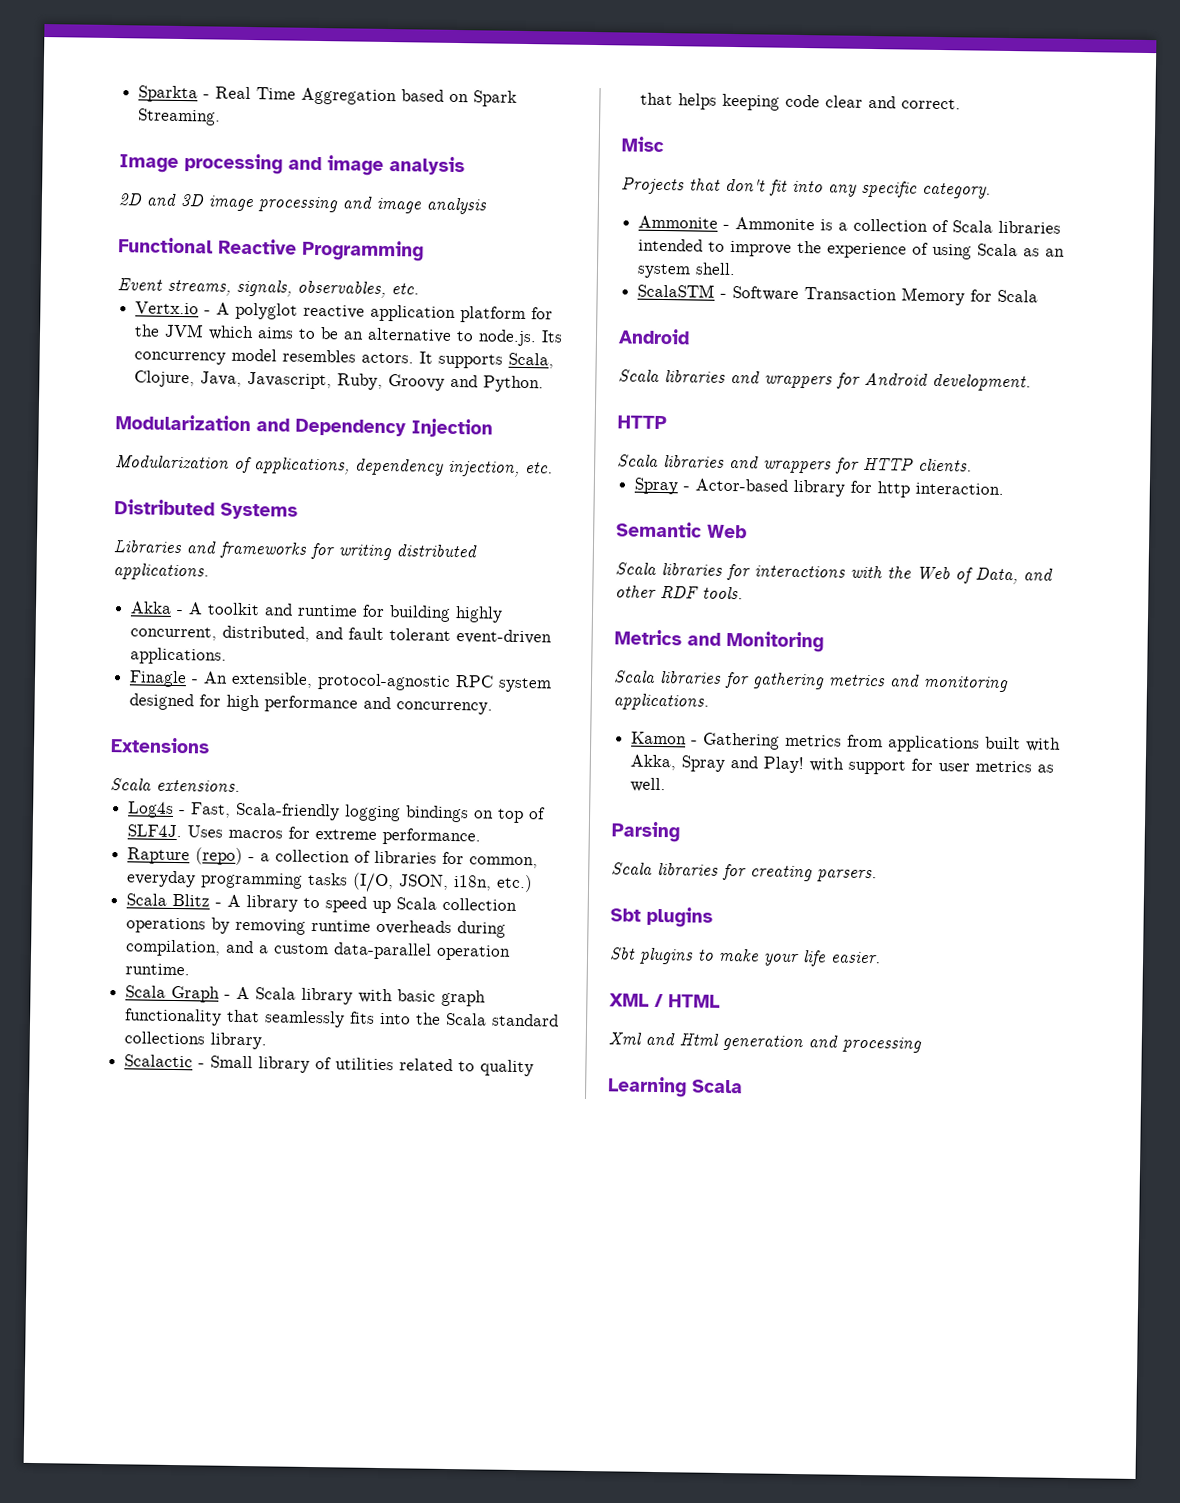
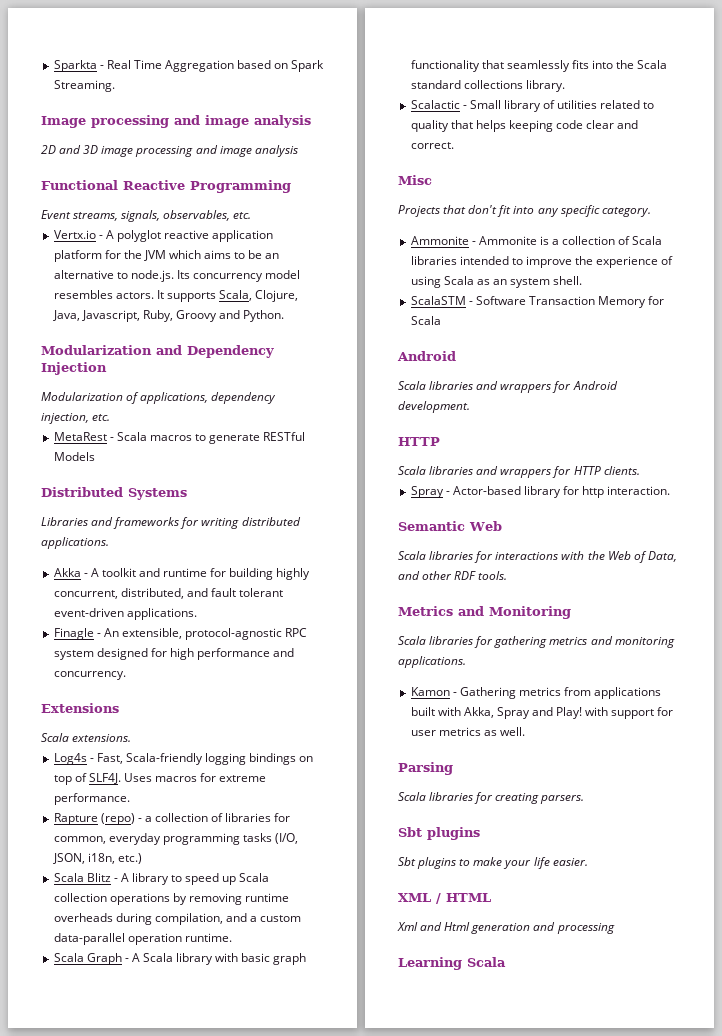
(553, 468) none -> [53,432,306,444] [53,452,95,461] // MetaRest - Scala macros to generate RESTful Models

